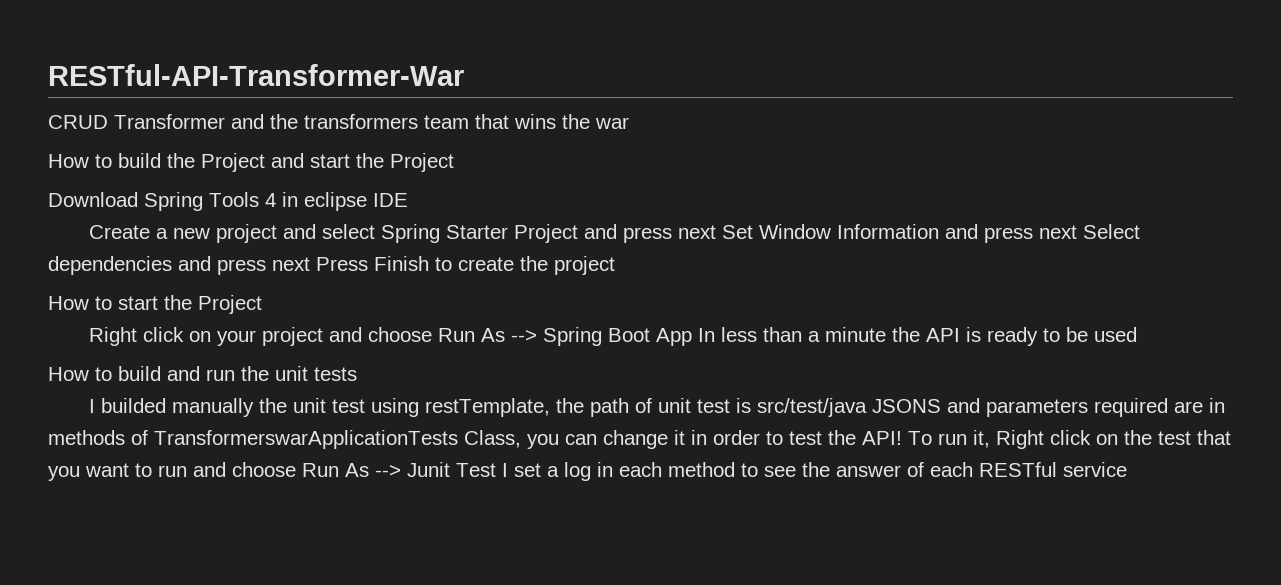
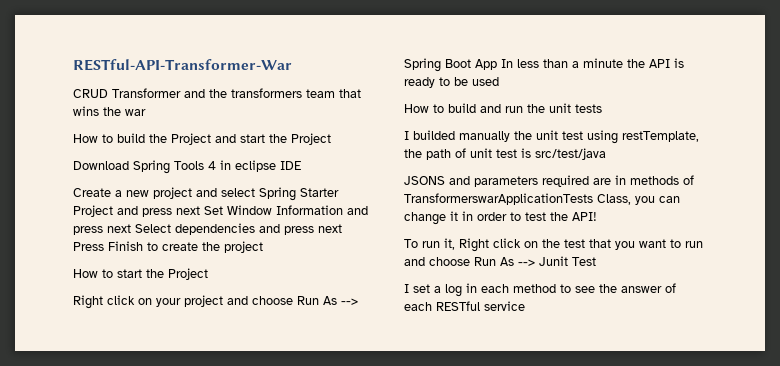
(867, 407) none -> (606, 154) //
(902, 438) none -> (597, 216) //
(496, 470) none -> (596, 261) //

